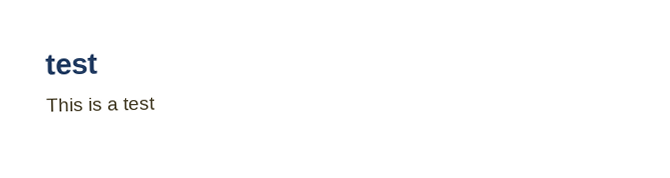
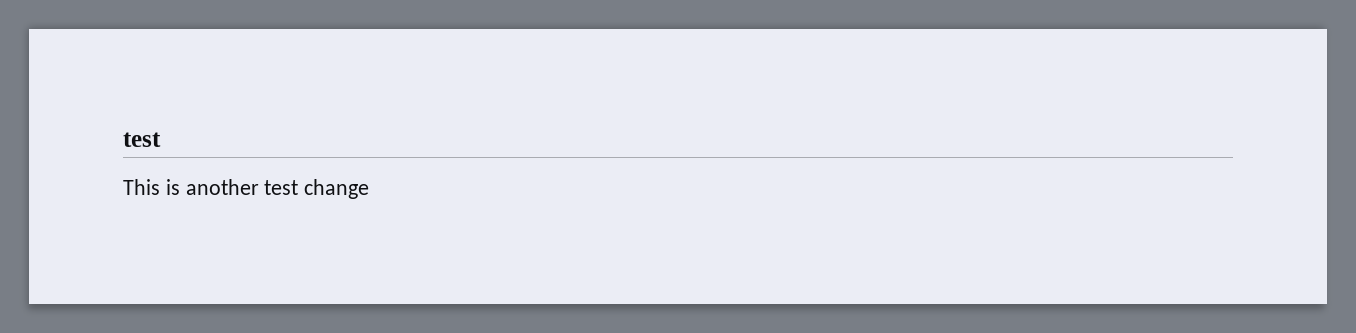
[107,97,157,111] a test -> [185,179,370,199] another test change

